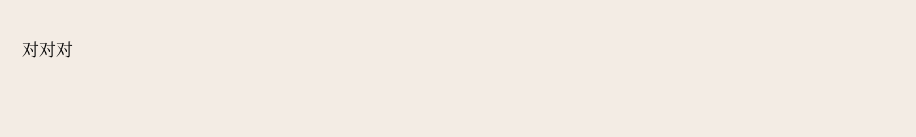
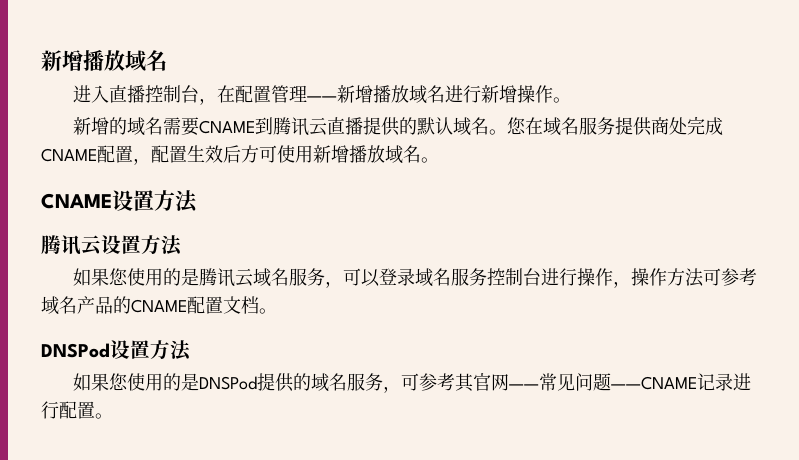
[22,41,73,58] 对对对 -> [41,50,167,72] [72,85,571,105] [72,116,723,136] [41,145,439,165] [41,190,198,213] [41,235,182,256] [72,268,757,288] [41,296,277,315] [41,340,191,361] [72,373,751,393] [41,401,113,419] 新增播放域名 // 进入直播控制台，在配置管理——新增播放域名进行新增操作。 // 新增的域名需要CNAME到腾讯云直播提供的默认域名。您在域名服务提供商处完成CNAME配置，配置生效后方可使用新增播放域名。 // CNAME设置方法 // 腾讯云设置方法 // 如果您使用的是腾讯云域名服务，可以登录域名服务控制台进行操作，操作方法可参考域名产品的CNAME配置文档。 // DNSPod设置方法 // 如果您使用的是DNSPod提供的域名服务，可参考其官网——常见问题——CNAME记录进行配置。

